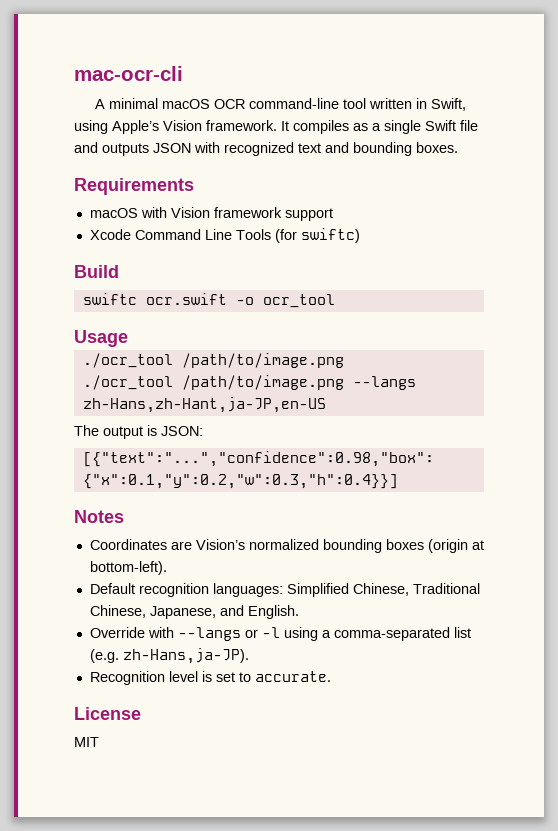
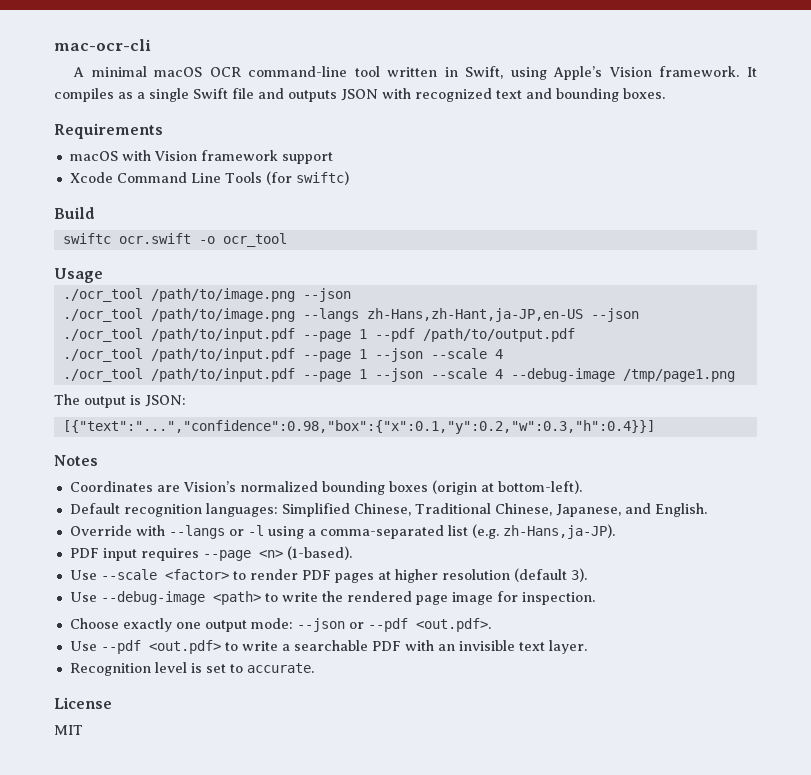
(344, 360) none -> [302,288,351,302] --json
(326, 405) none -> [590,308,639,322] [62,328,575,342] [62,348,503,362] [62,368,735,382] --json // ./ocr_tool /path/to/input.pdf --page 1 --pdf /path/to/output.pdf // ./ocr_tool /path/to/input.pdf --page 1 --json --scale 4 // ./ocr_tool /path/to/input.pdf --page 1 --json --scale 4 --debug-image /tmp/page1.png
(249, 656) none -> [69,546,352,561] [69,568,587,583] [69,591,595,605] [69,618,491,632] [69,640,587,654] // PDF input requires --page <n> (1-based). // Use --scale <factor> to render PDF pages at higher resolution (default 3). // Use --debug-image <path> to write the rendered page image for inspection. // Choose exactly one output mode: --json or --pdf <out.pdf>. // Use --pdf <out.pdf> to write a searchable PDF with an invisible text layer.

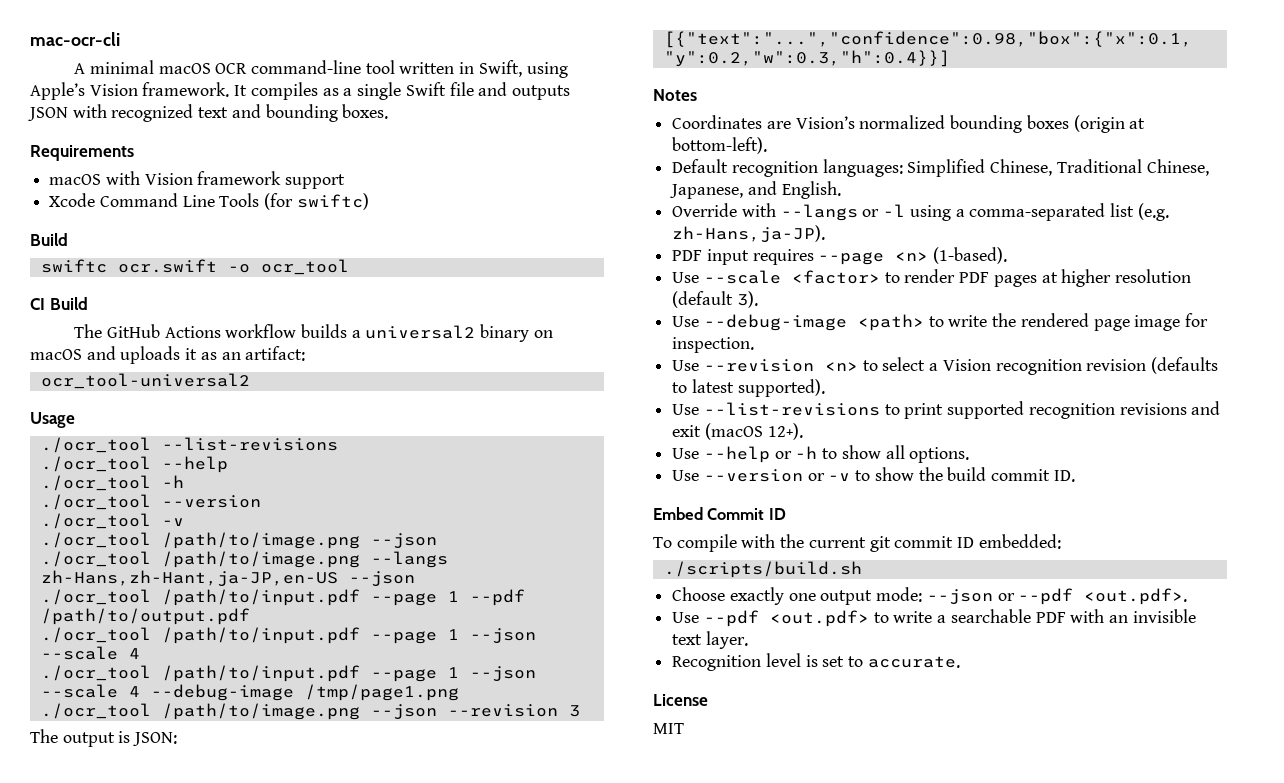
[54,268,103,283] Usage -> [30,297,88,310] [74,324,553,342] [30,346,306,364] [40,373,250,389] [30,412,75,428] [40,437,338,453] [40,456,228,473] [40,475,184,491] [40,494,261,510] [40,513,184,529] CI Build // The GitHub Actions workflow builds a universal2 binary on macOS and uploads it as an artifact: // ocr_tool-universal2 // Usage // ./ocr_tool --list-revisions // ./ocr_tool --help // ./ocr_tool -h // ./ocr_tool --version // ./ocr_tool -v
(735, 375) none -> [40,703,580,720] // ./ocr_tool /path/to/image.png --json --revision 3
(595, 598) none -> [672,357,1219,375] [672,379,825,397] [672,401,1221,419] [672,423,803,440] [672,445,970,463] [672,467,1075,482] [653,507,786,520] [653,534,1061,552] [663,561,862,578] // Use --revision <n> to select a Vision recognition revision (defaults to latest supported). // Use --list-revisions to print supported recognition revisions and exit (macOS 12+). // Use --help or -h to show all options. // Use --version or -v to show the build commit ID. // Embed Commit ID // To compile with the current git commit ID embedded: // ./scripts/build.sh

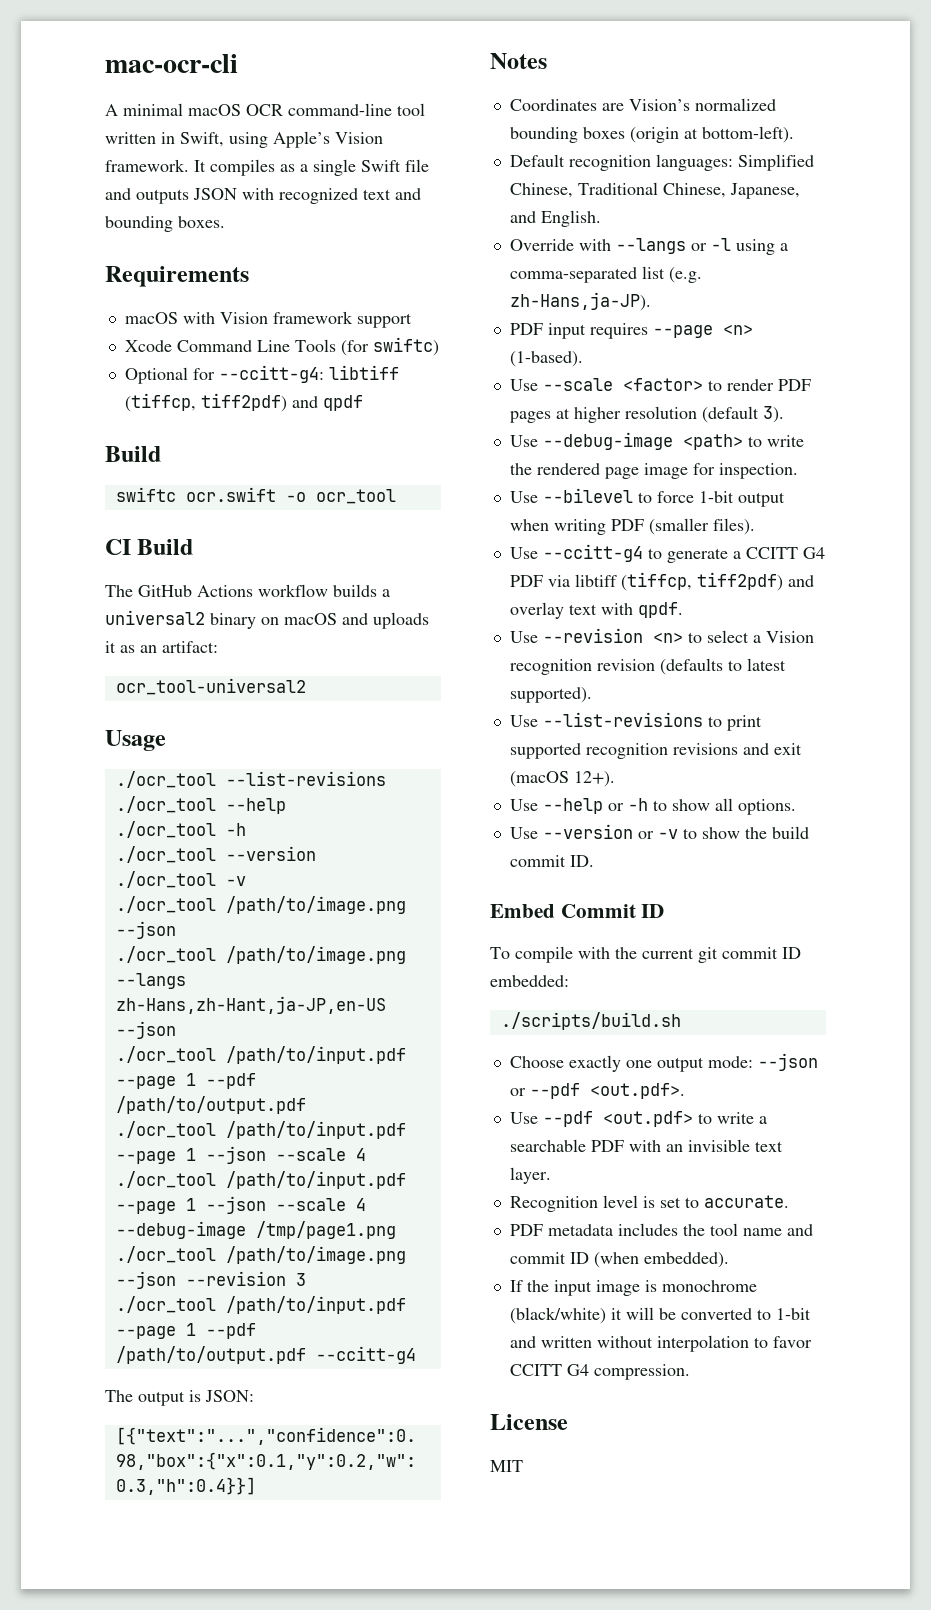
(369, 201) none -> [124,365,399,384] [124,393,363,412] // Optional for --ccitt-g4: libtiff (tiffcp, tiff2pdf) and qpdf
(580, 711) none -> [115,1296,406,1314] [115,1323,256,1339] [115,1346,416,1364] // ./ocr_tool /path/to/input.pdf --page 1 --pdf /path/to/output.pdf --ccitt-g4
(755, 345) none -> [509,488,785,507] [509,518,755,535] [509,544,825,563] [509,572,814,591] [509,602,683,619] // Use --bilevel to force 1-bit output when writing PDF (smaller files). // Use --ccitt-g4 to generate a CCITT G4 PDF via libtiff (tiffcp, tiff2pdf) and overlay text with qpdf.
(960, 662) none -> [509,1223,813,1236] [509,1252,729,1268] [509,1280,757,1296] [509,1307,811,1324] [509,1335,812,1352] [509,1364,690,1380] // PDF metadata includes the tool name and commit ID (when embedded). // If the input image is monochrome (black/white) it will be converted to 1-bit and written without interpolation to favor CCITT G4 compression.

